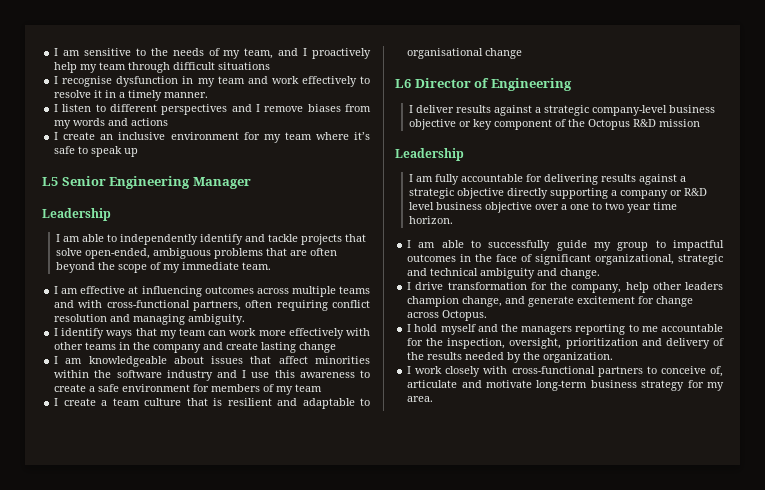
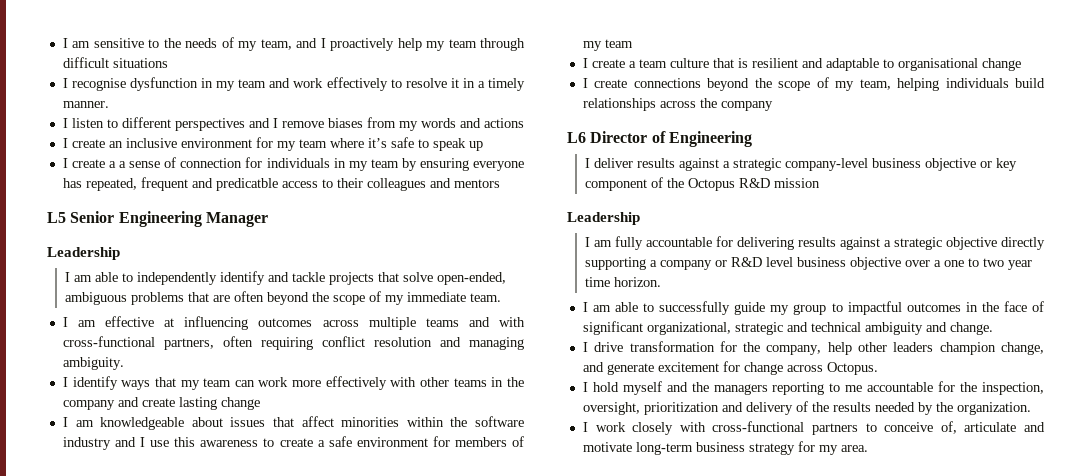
(139, 152) none -> [62,157,524,171] [62,177,500,191] // I create a a sense of connection for individuals in my team by ensuring everyone has repeated, frequent and predicatble access to their colleagues and mentors
(523, 53) none -> [582,77,1045,91] [582,98,773,111] // I create connections beyond the scope of my team, helping individuals build relationships across the company

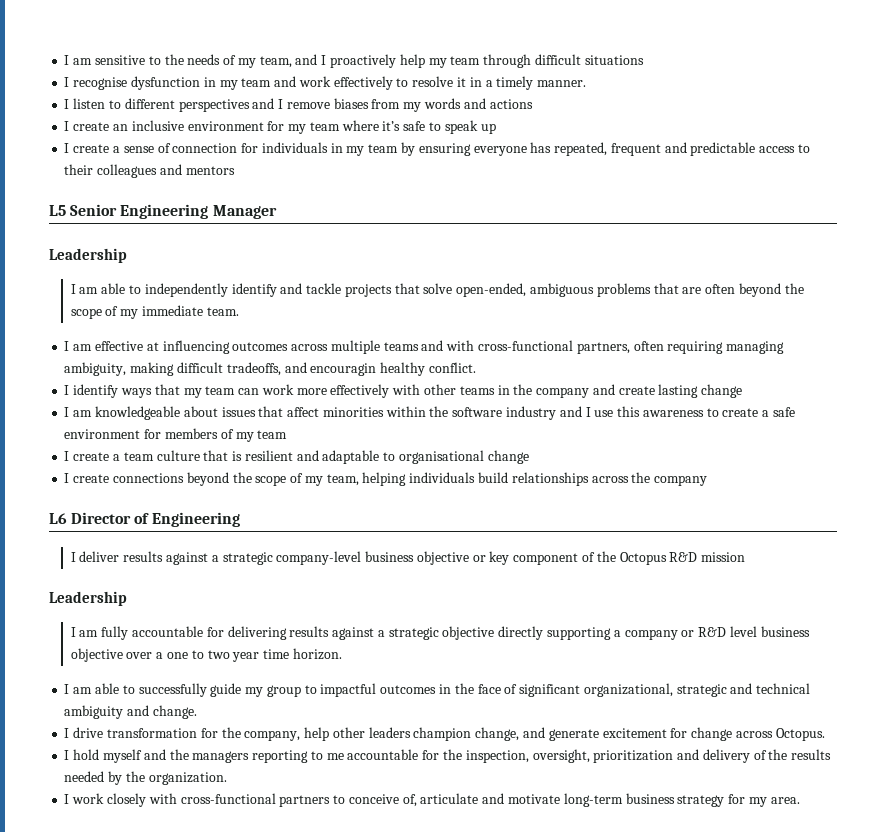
[119,161,127,168] a -> (120, 149) none
[215,178,278,191] predicatble -> [690,142,756,156] predictable
[321,336,524,350] [62,357,124,370] conflict resolution and managing ambiguity. -> [726,341,785,354] [64,362,476,376] managing ambiguity, making difficult tradeoffs, and encouragin healthy conflict.

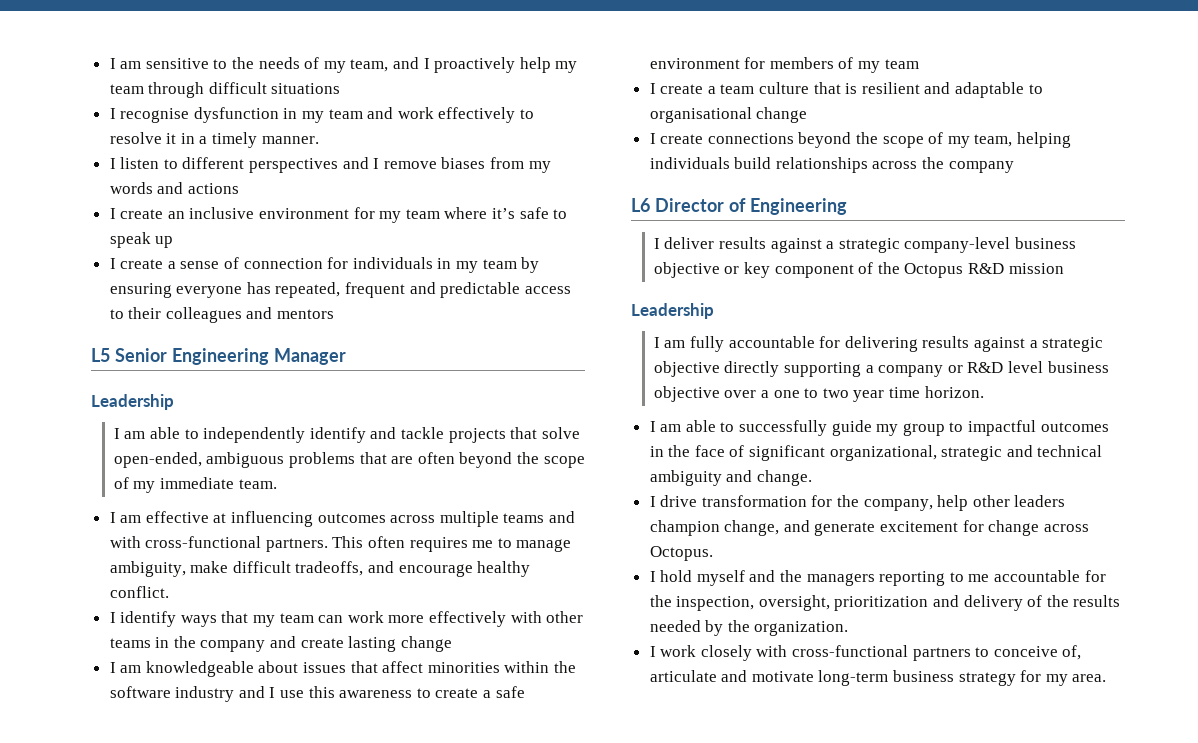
[576,341,785,354] [64,362,175,376] partners, often requiring managing ambiguity, making -> [265,536,572,552] [109,561,229,577] partners. This often requires me to manage ambiguity, make
[310,363,377,376] encouragin -> [398,564,473,577] encourage

